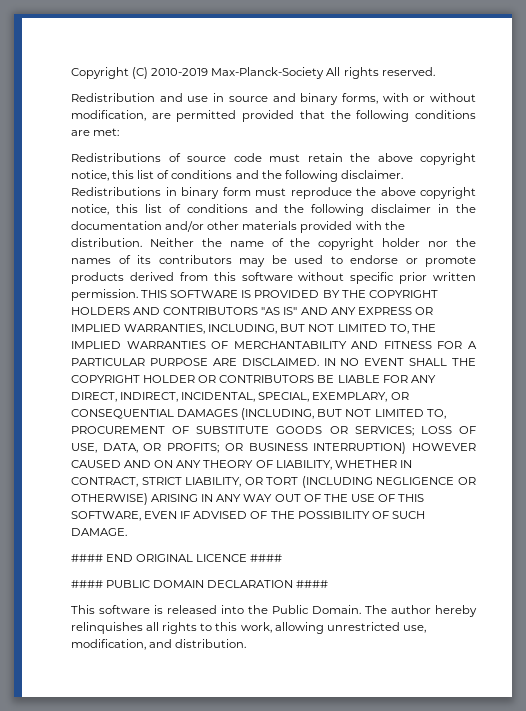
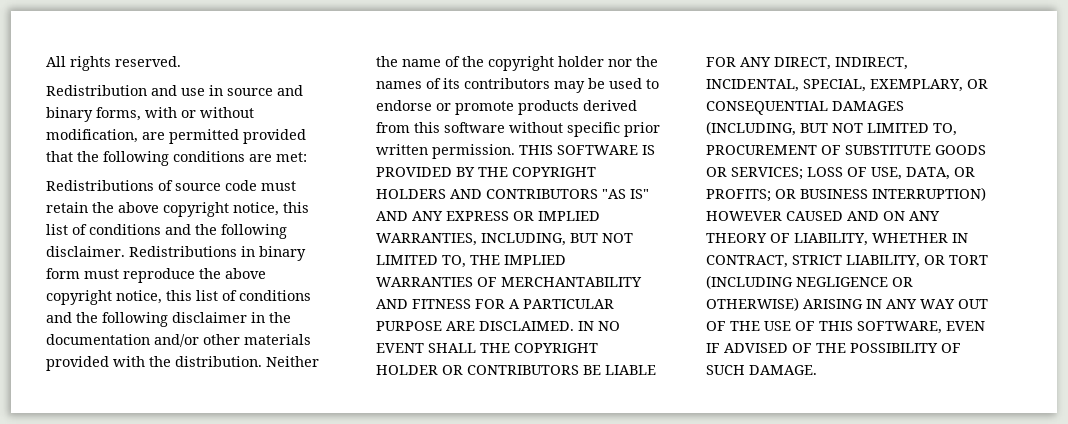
[71,67,325,79] Copyright (C) 2010-2019 Max-Planck-Society -> (46, 61) none
[71,554,283,562] [71,580,329,588] [71,605,477,617] [71,622,426,634] [71,639,247,650] // #### END ORIGINAL LICENCE #### // #### PUBLIC DOMAIN DECLARATION #### // This software is released into the Public Domain. The author hereby relinquishes all rights to this work, allowing unrestricted use, modification, and distribution. -> (817, 370) none

